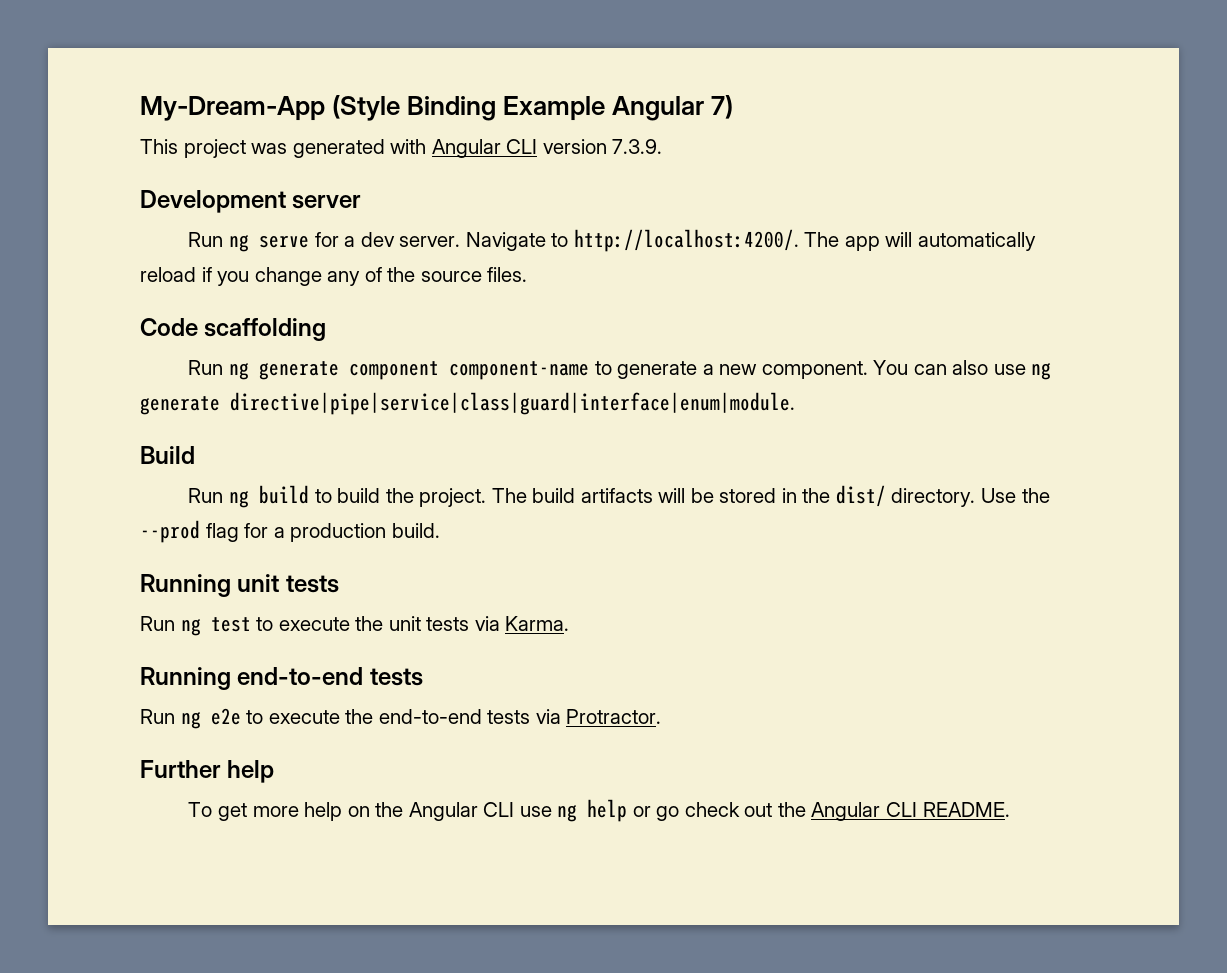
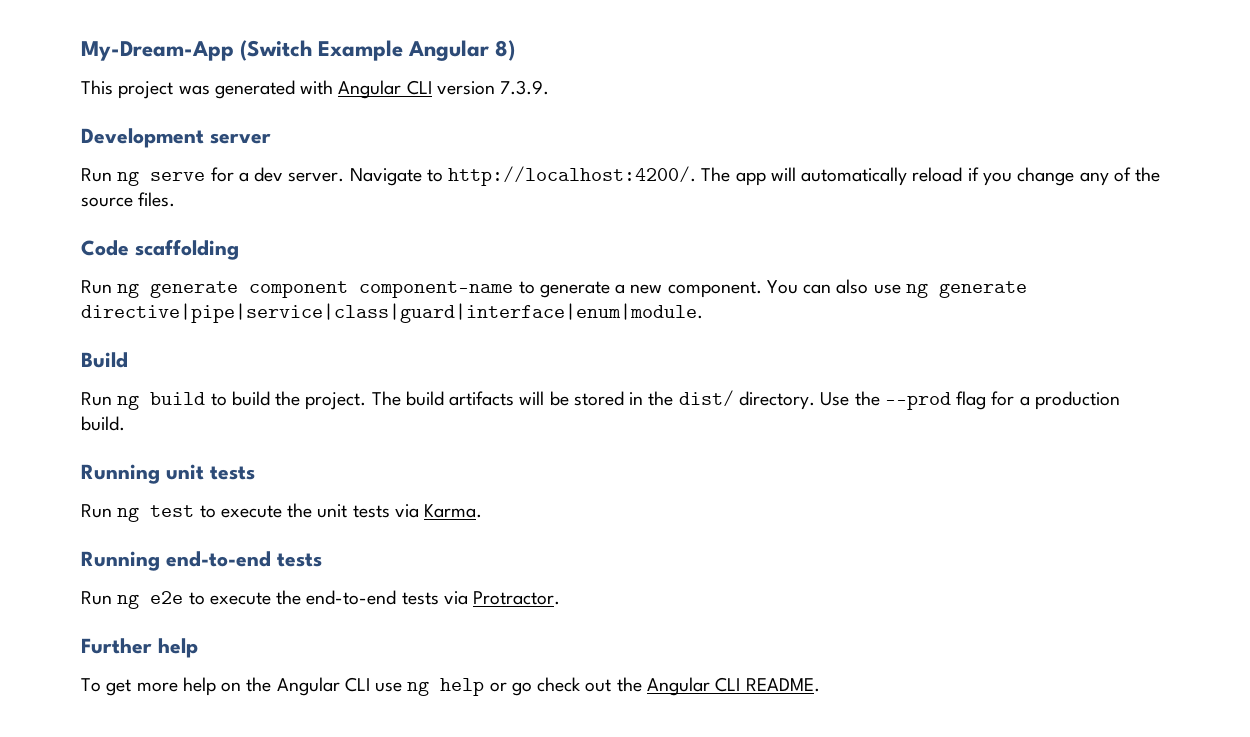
[332,95,497,121] (Style Binding -> [240,40,313,61] (Switch
[711,95,734,119] 7) -> [495,40,516,61] 8)

